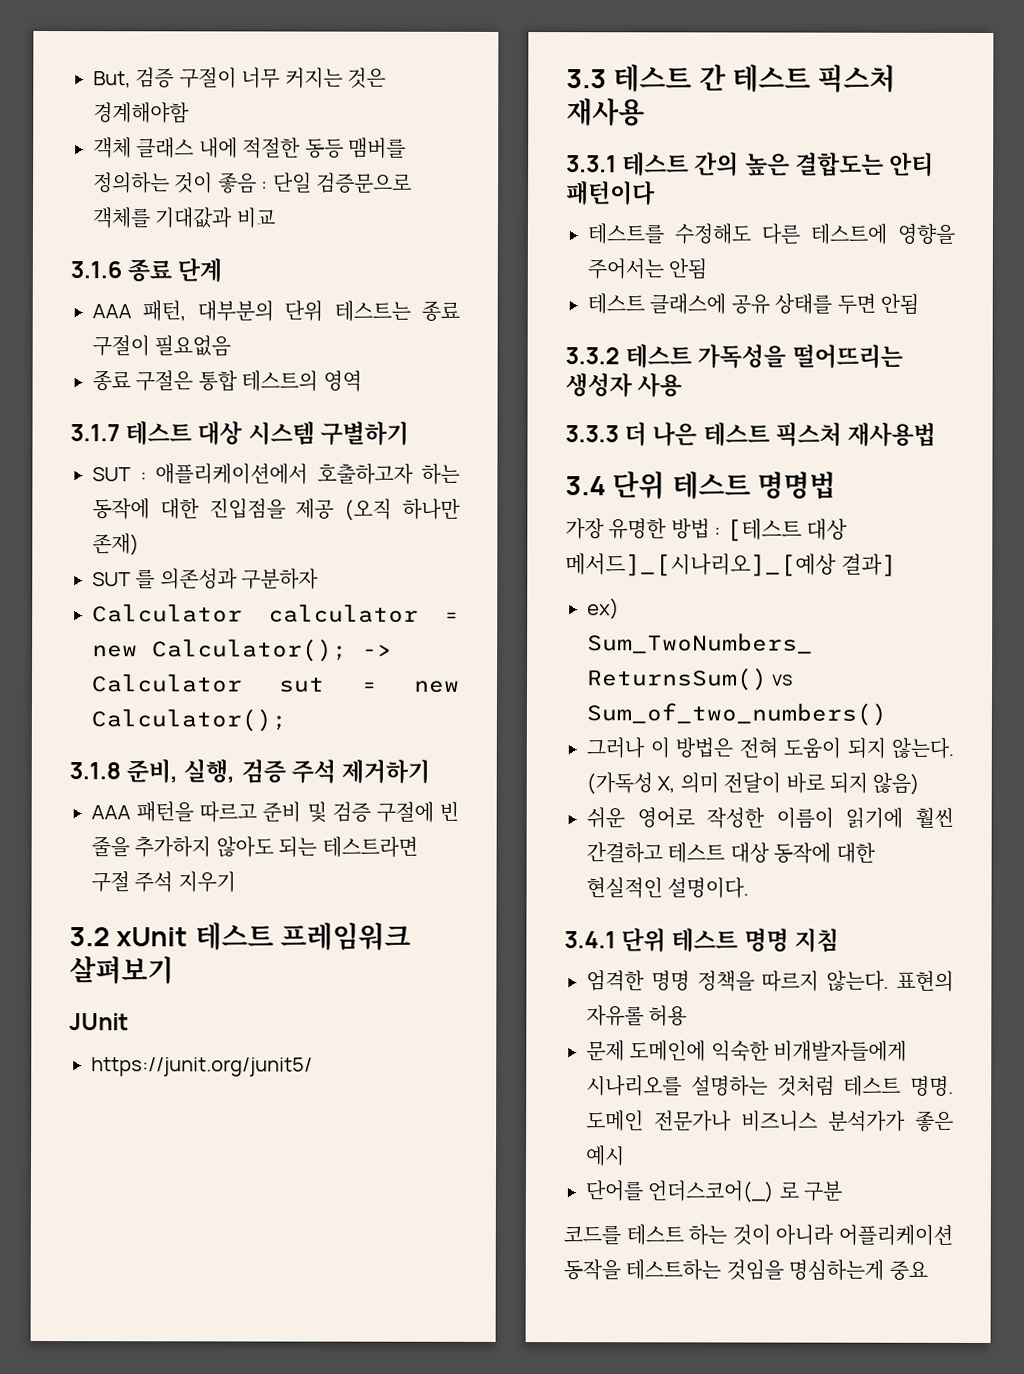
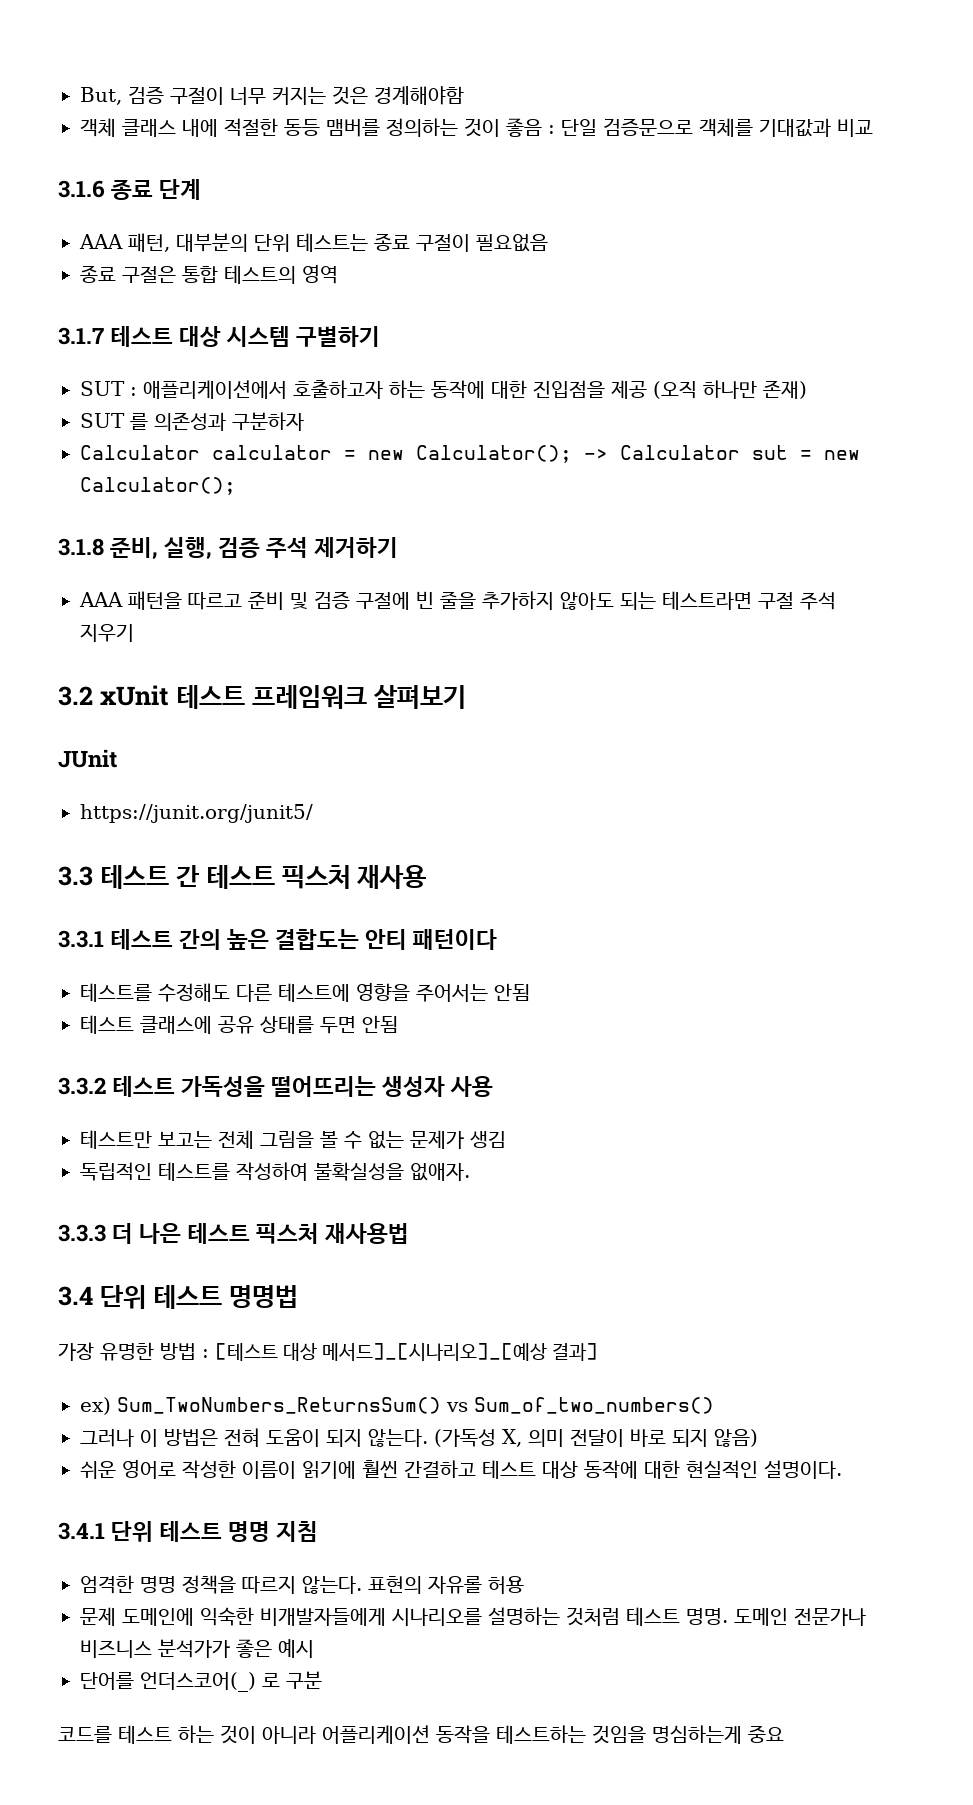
(683, 385) none -> [80,1130,506,1149] [80,1162,470,1181] // 테스트만 보고는 전체 그림을 볼 수 없는 문제가 생김 // 독립적인 테스트를 작성하여 불확실성을 없애자.

